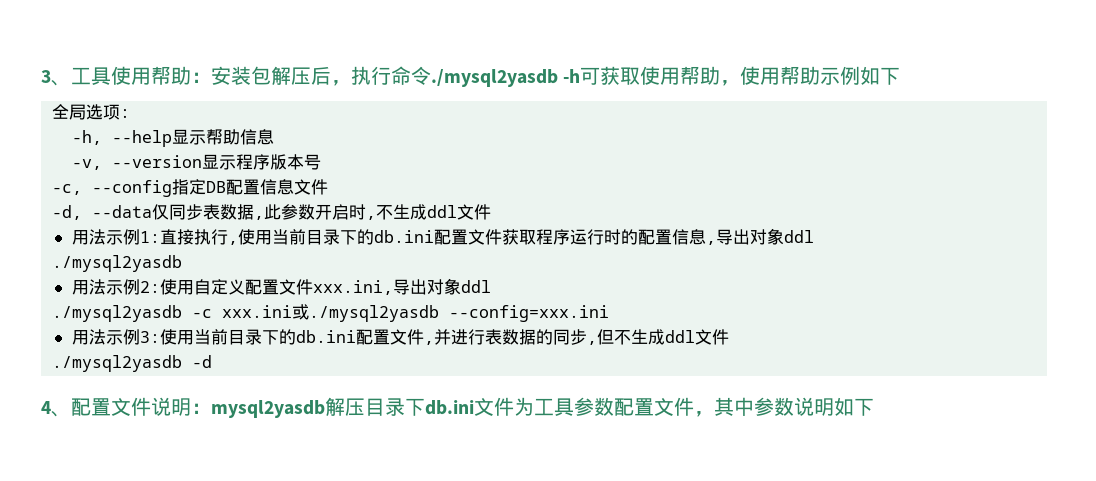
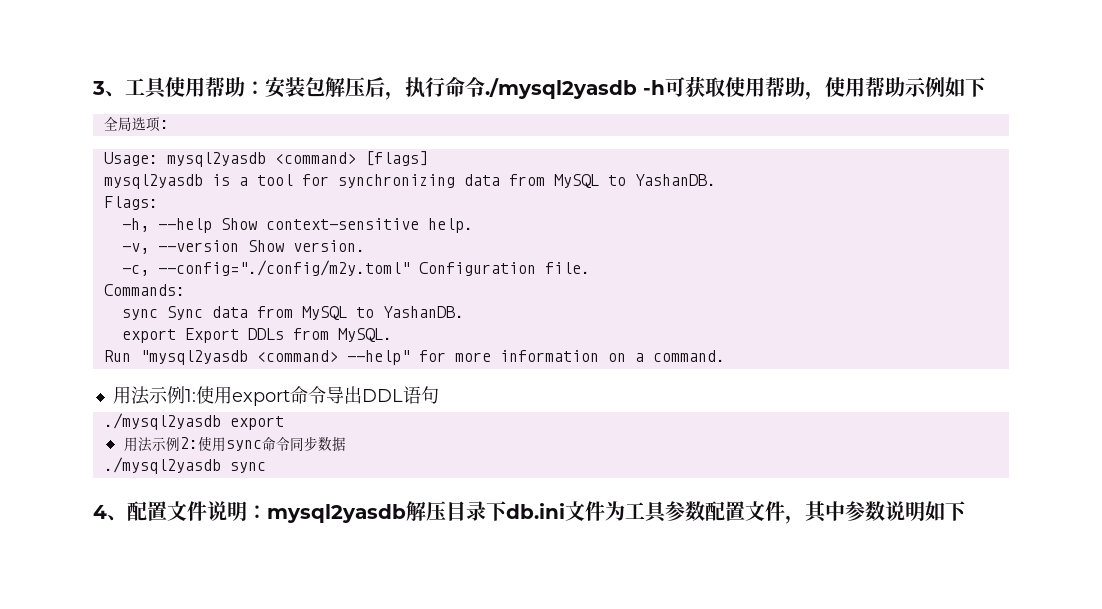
(130, 113) none -> [103,151,428,167] [103,174,716,189] [103,196,158,210] // Usage: mysql2yasdb <command> [flags] // mysql2yasdb is a tool for synchronizing data from MySQL to YashanDB. // Flags:
[171,129,274,145] 显示帮助信息 -> [220,218,473,233] Show context-sensitive help.
[201,154,321,170] [51,179,328,197] [51,204,491,220] [71,228,814,245] [51,255,182,272] 显示程序版本号 // -c, --config指定DB配置信息文件 // -d, --data仅同步表数据,此参数开启时,不生成ddl文件 // 用法示例1:直接执行,使用当前目录下的db.ini配置文件获取程序运行时的配置信息,导出对象ddl // ./mysql2yasdb -> [247,240,365,252] [121,260,590,276] [103,284,185,296] [121,306,464,320] [121,328,392,343] [103,350,725,365] [112,386,439,406] [103,413,284,430] Show version. // -c, --config="./config/m2y.toml" Configuration file. // Commands: // sync Sync data from MySQL to YashanDB. // export Export DDLs from MySQL. // Run "mysql2yasdb <command> --help" for more information on a command. // 用法示例1:使用export命令导出DDL语句 // ./mysql2yasdb export
[193,278,491,295] [51,304,609,322] [71,329,729,345] [51,355,212,372] 自定义配置文件xxx.ini,导出对象ddl // ./mysql2yasdb -c xxx.ini或./mysql2yasdb --config=xxx.ini // 用法示例3:使用当前目录下的db.ini配置文件,并进行表数据的同步,但不生成ddl文件 // ./mysql2yasdb -d -> [225,436,346,451] [103,457,266,474] sync命令同步数据 // ./mysql2yasdb sync

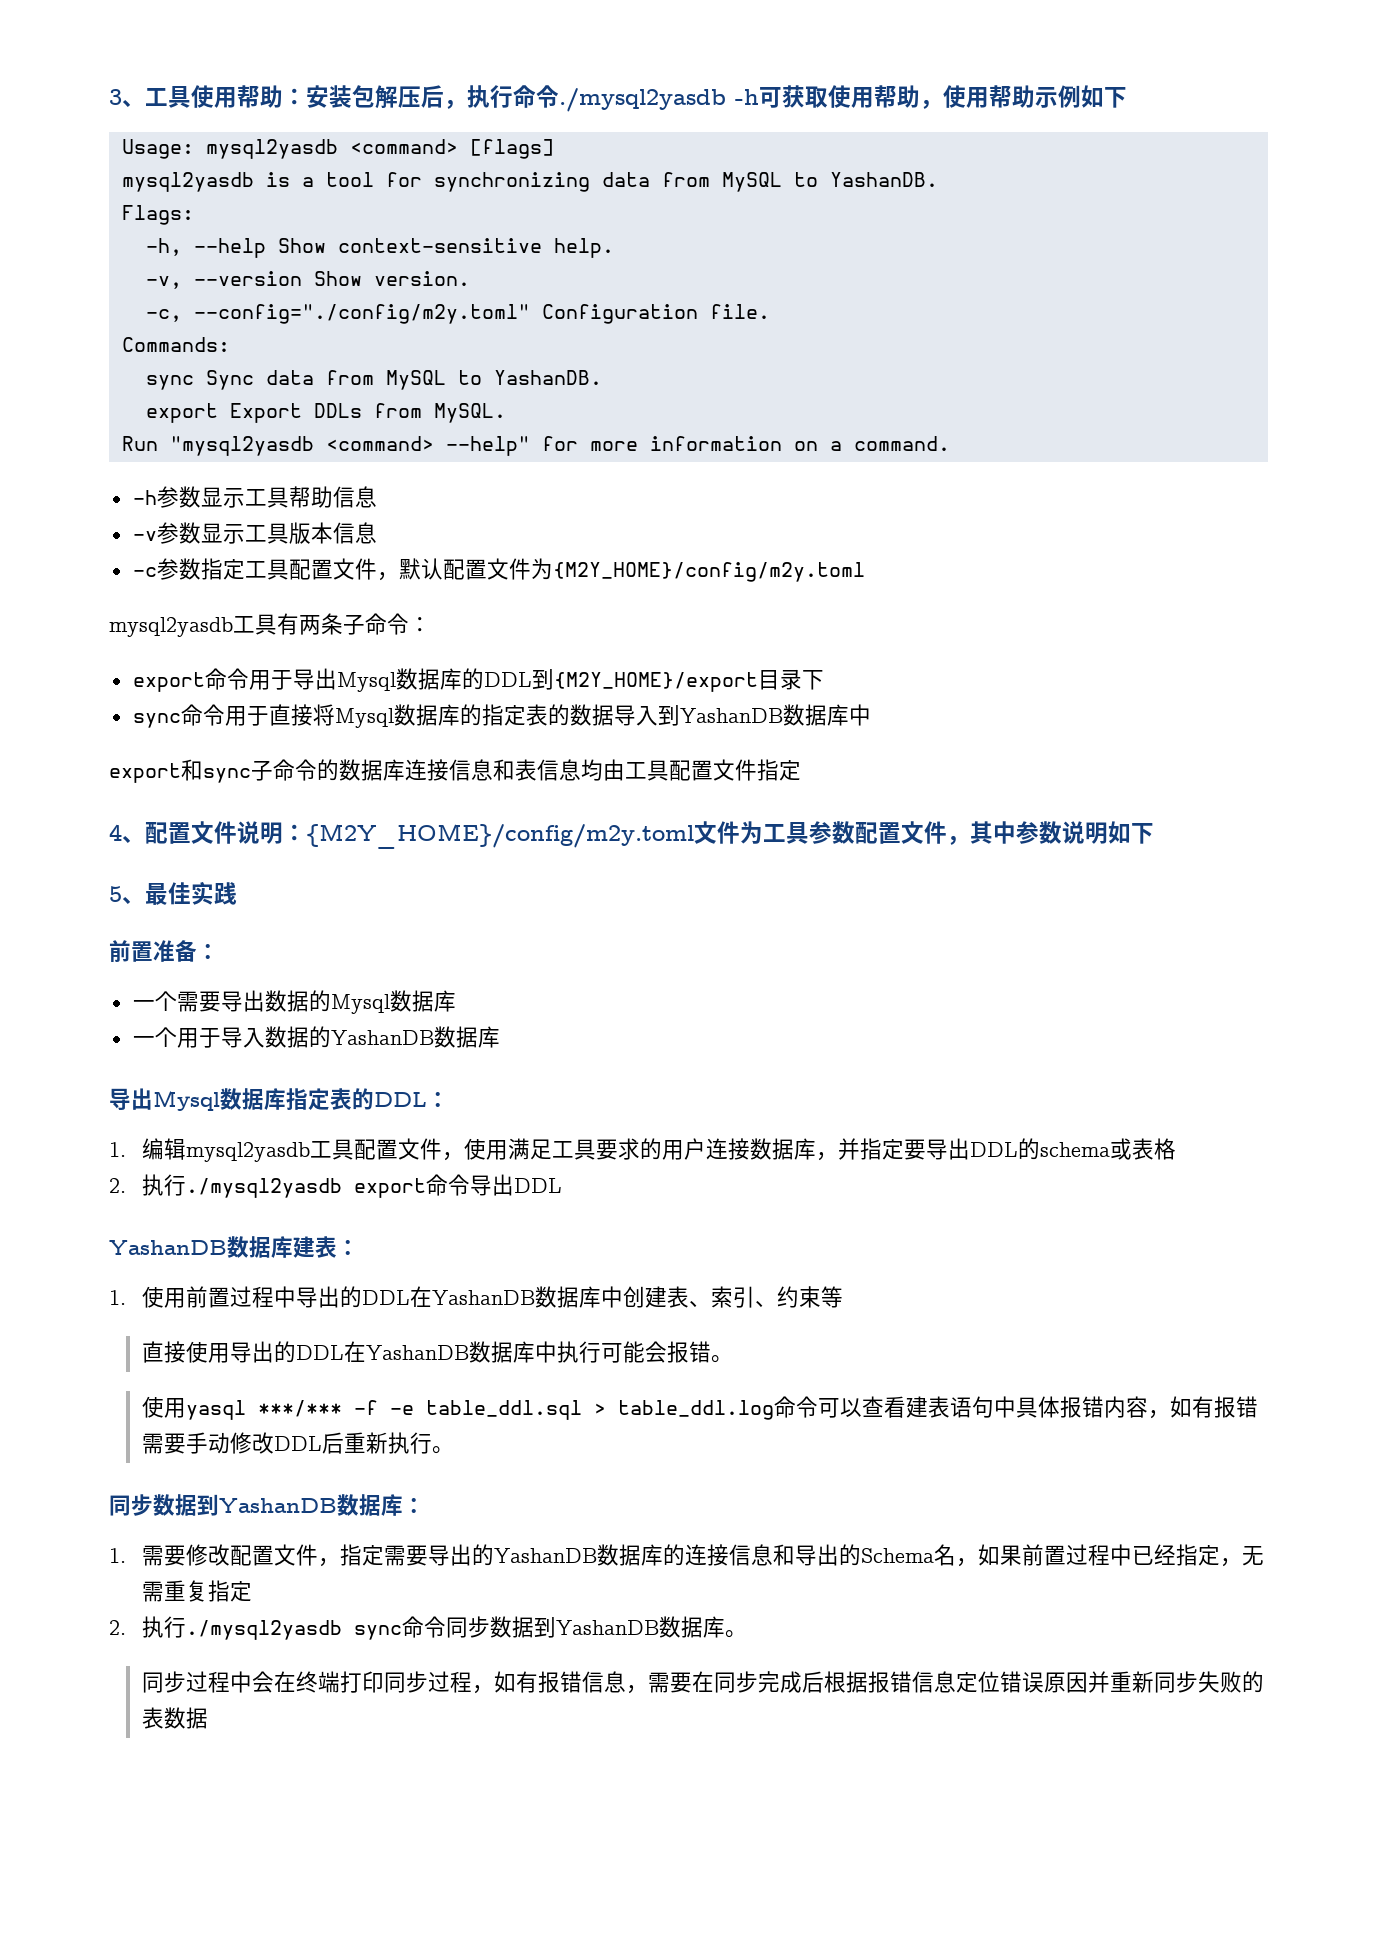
[103,117,169,132] // 全局选项: -> (1127, 97) none
[112,386,439,406] [103,413,284,430] [123,436,346,452] [103,457,266,474] 用法示例1:使用export命令导出DDL语句 // ./mysql2yasdb export // 用法示例2:使用sync命令同步数据 // ./mysql2yasdb sync -> [132,486,377,508] [132,522,377,544] [132,558,865,582] [109,613,431,637] [132,668,824,692] [132,704,871,728] [109,759,801,783] -h参数显示工具帮助信息 // -v参数显示工具版本信息 // -c参数指定工具配置文件，默认配置文件为{M2Y_HOME}/config/m2y.toml // mysql2yasdb工具有两条子命令： // export命令用于导出Mysql数据库的DDL到{M2Y_HOME}/export目录下 // sync命令用于直接将Mysql数据库的指定表的数据导入到YashanDB数据库中 // export和sync子命令的数据库连接信息和表信息均由工具配置文件指定
[267,501,565,523] mysql2yasdb解压目录下db.ini -> [306,824,694,849] {M2Y_HOME}/config/m2y.toml
(966, 511) none -> [109,881,237,905] [109,940,219,962] [132,990,456,1014] [132,1026,500,1048] [109,1088,449,1111] [109,1138,1176,1162] [109,1174,562,1198] [109,1236,359,1258] [109,1286,843,1308] [141,1341,733,1363] [141,1396,1258,1420] [141,1432,454,1454] [109,1494,425,1516] [109,1544,1264,1567] [141,1580,252,1602] [109,1616,747,1640] [141,1671,1264,1694] [141,1707,208,1729] // 5、最佳实践 // 前置准备： // 一个需要导出数据的Mysql数据库 // 一个用于导入数据的YashanDB数据库 // 导出Mysql数据库指定表的DDL： // 1.编辑mysql2yasdb工具配置文件，使用满足工具要求的用户连接数据库，并指定要导出DDL的schema或表格 // 2.执行./mysql2yasdb export命令导出DDL // YashanDB数据库建表： // 1.使用前置过程中导出的DDL在YashanDB数据库中创建表、索引、约束等 // 直接使用导出的DDL在YashanDB数据库中执行可能会报错。 // 使用yasql ***/*** -f -e table_ddl.sql > table_ddl.log命令可以查看建表语句中具体报错内容，如有报错需要手动修改DDL后重新执行。 // 同步数据到YashanDB数据库： // 1.需要修改配置文件，指定需要导出的YashanDB数据库的连接信息和导出的Schema名，如果前置过程中已经指定，无需重复指定 // 2.执行./mysql2yasdb sync命令同步数据到YashanDB数据库。 // 同步过程中会在终端打印同步过程，如有报错信息，需要在同步完成后根据报错信息定位错误原因并重新同步失败的表数据

